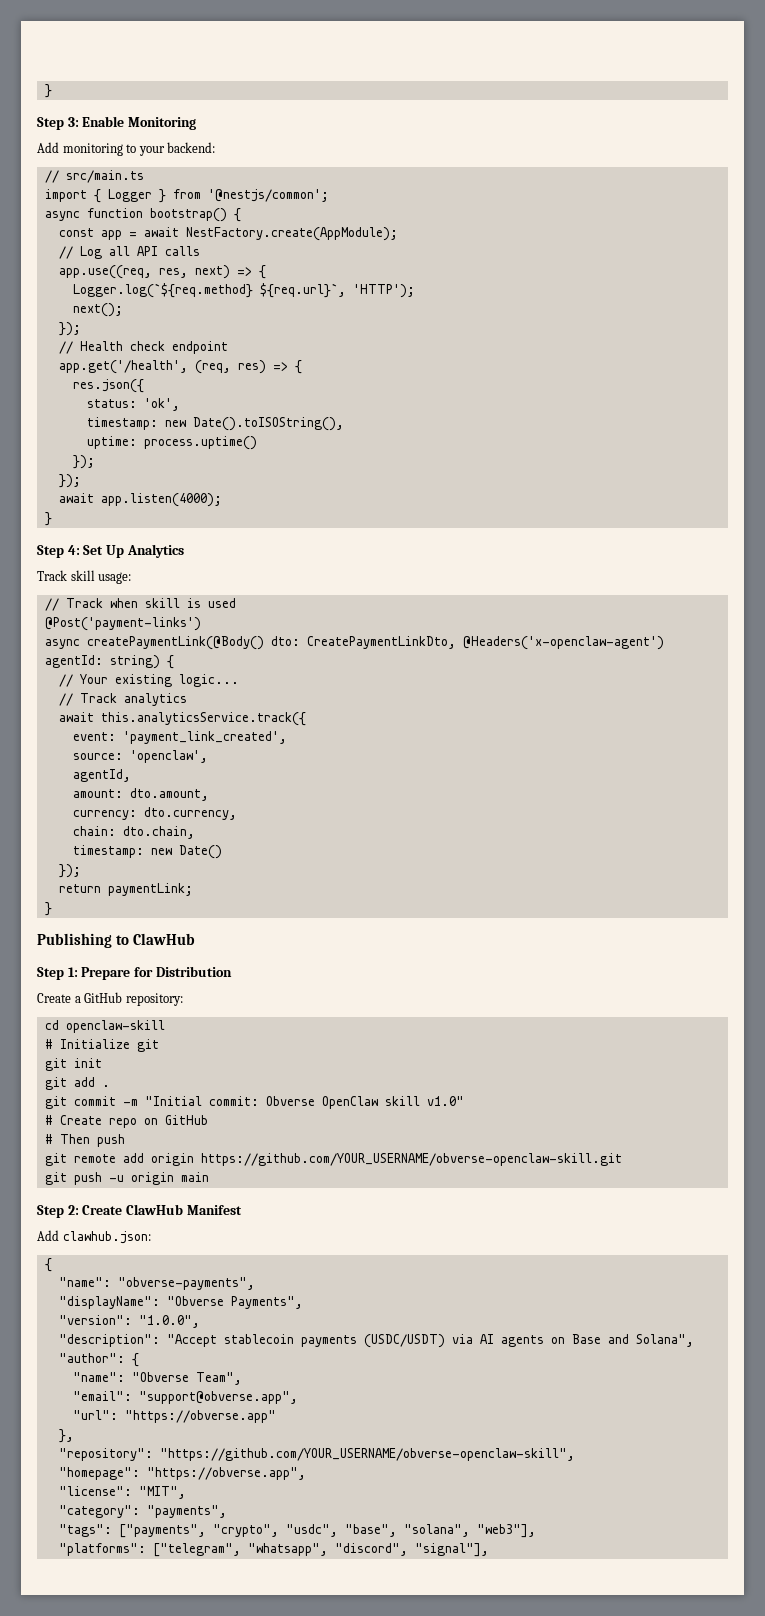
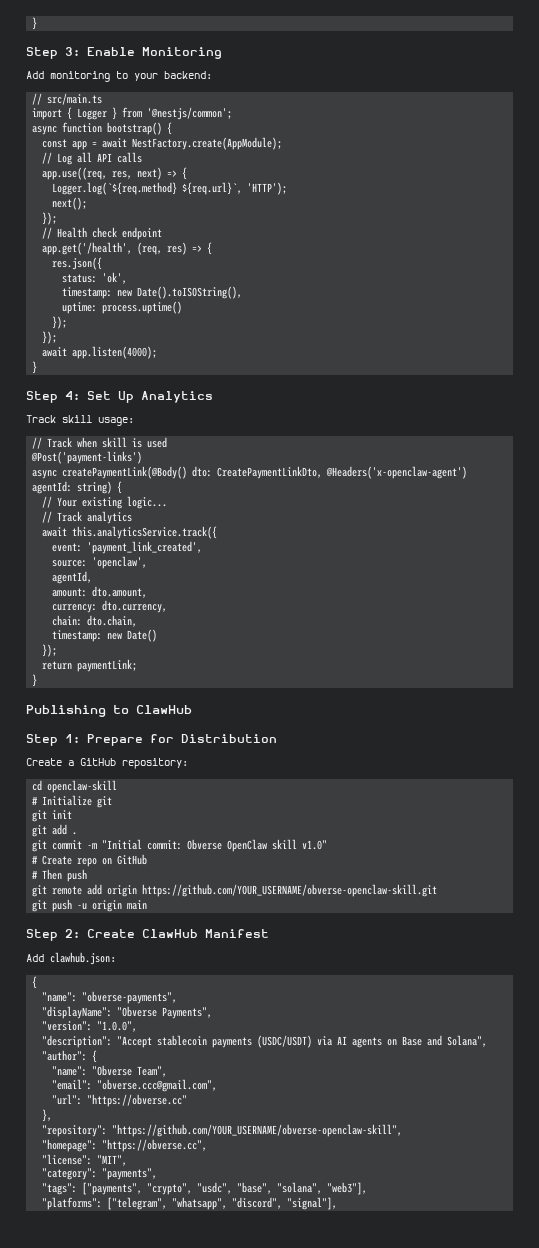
[138,1391,298,1404] "support@obverse.app", -> [97,1079,218,1092] "obverse.ccc@gmail.com",
[124,1410,276,1423] "https://obverse.app" -> [87,1094,188,1107] "https://obverse.cc"
[146,1467,306,1480] "https://obverse.app", -> [102,1139,208,1152] "https://obverse.cc",

